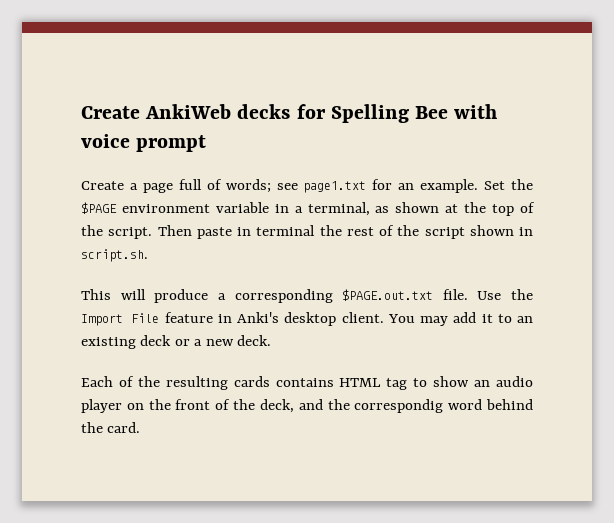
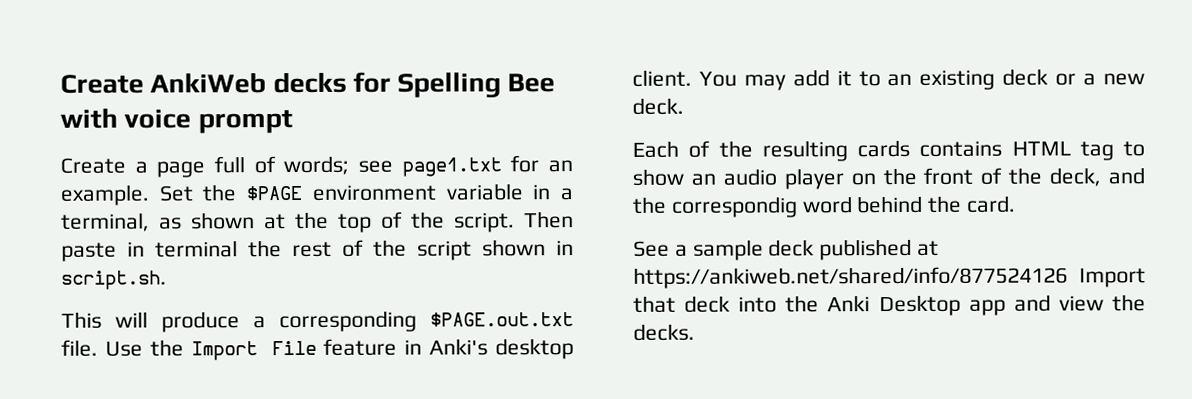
(141, 427) none -> [633,238,940,261] [633,266,1146,289] [633,294,1146,317] [633,323,695,341] // See a sample deck published at https://ankiweb.net/shared/info/877524126 Import that deck into the Anki Desktop app and view the decks.

